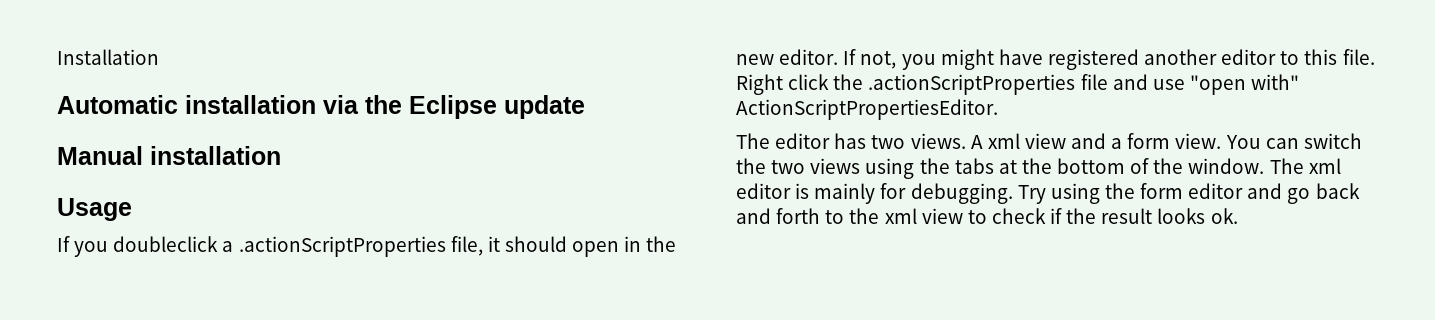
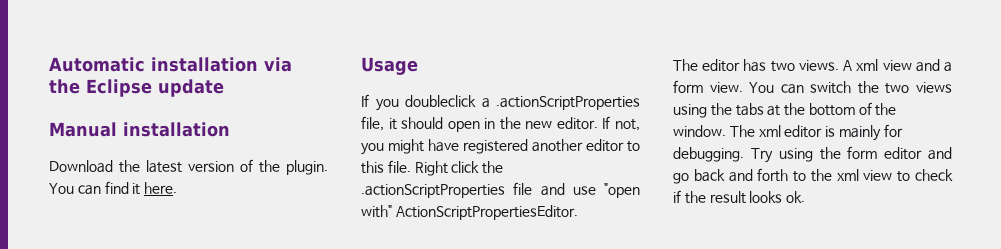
[57,49,159,65] Installation // -> (49, 64) none
(281, 155) none -> [49,159,328,175] [49,181,178,195] // Download the latest version of the plugin. You can find it here.

